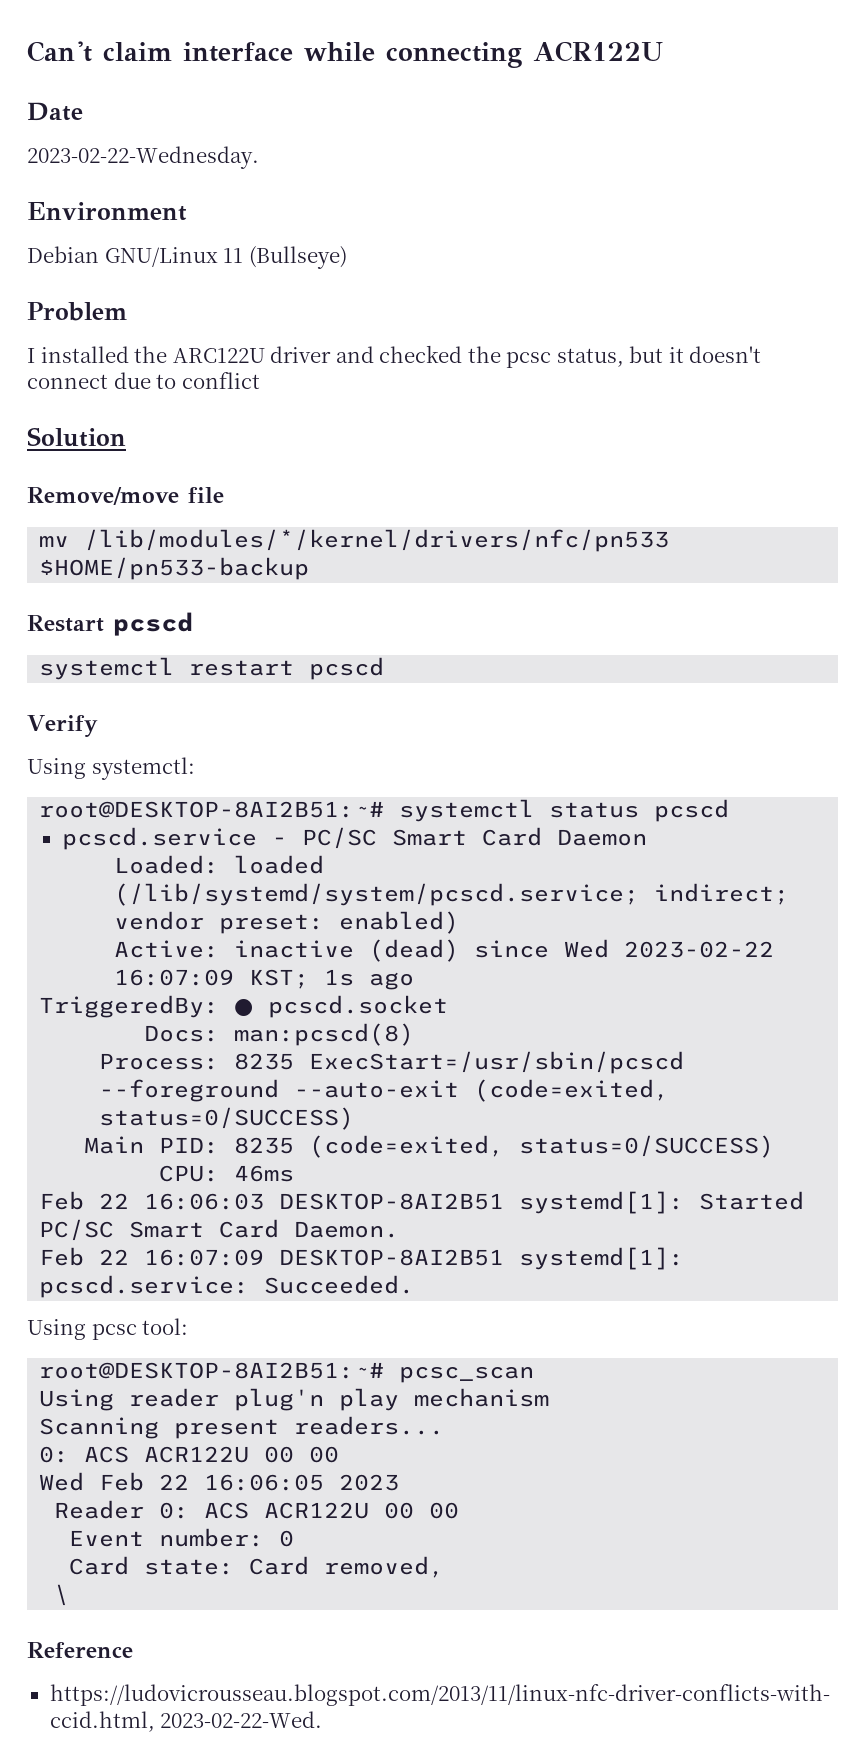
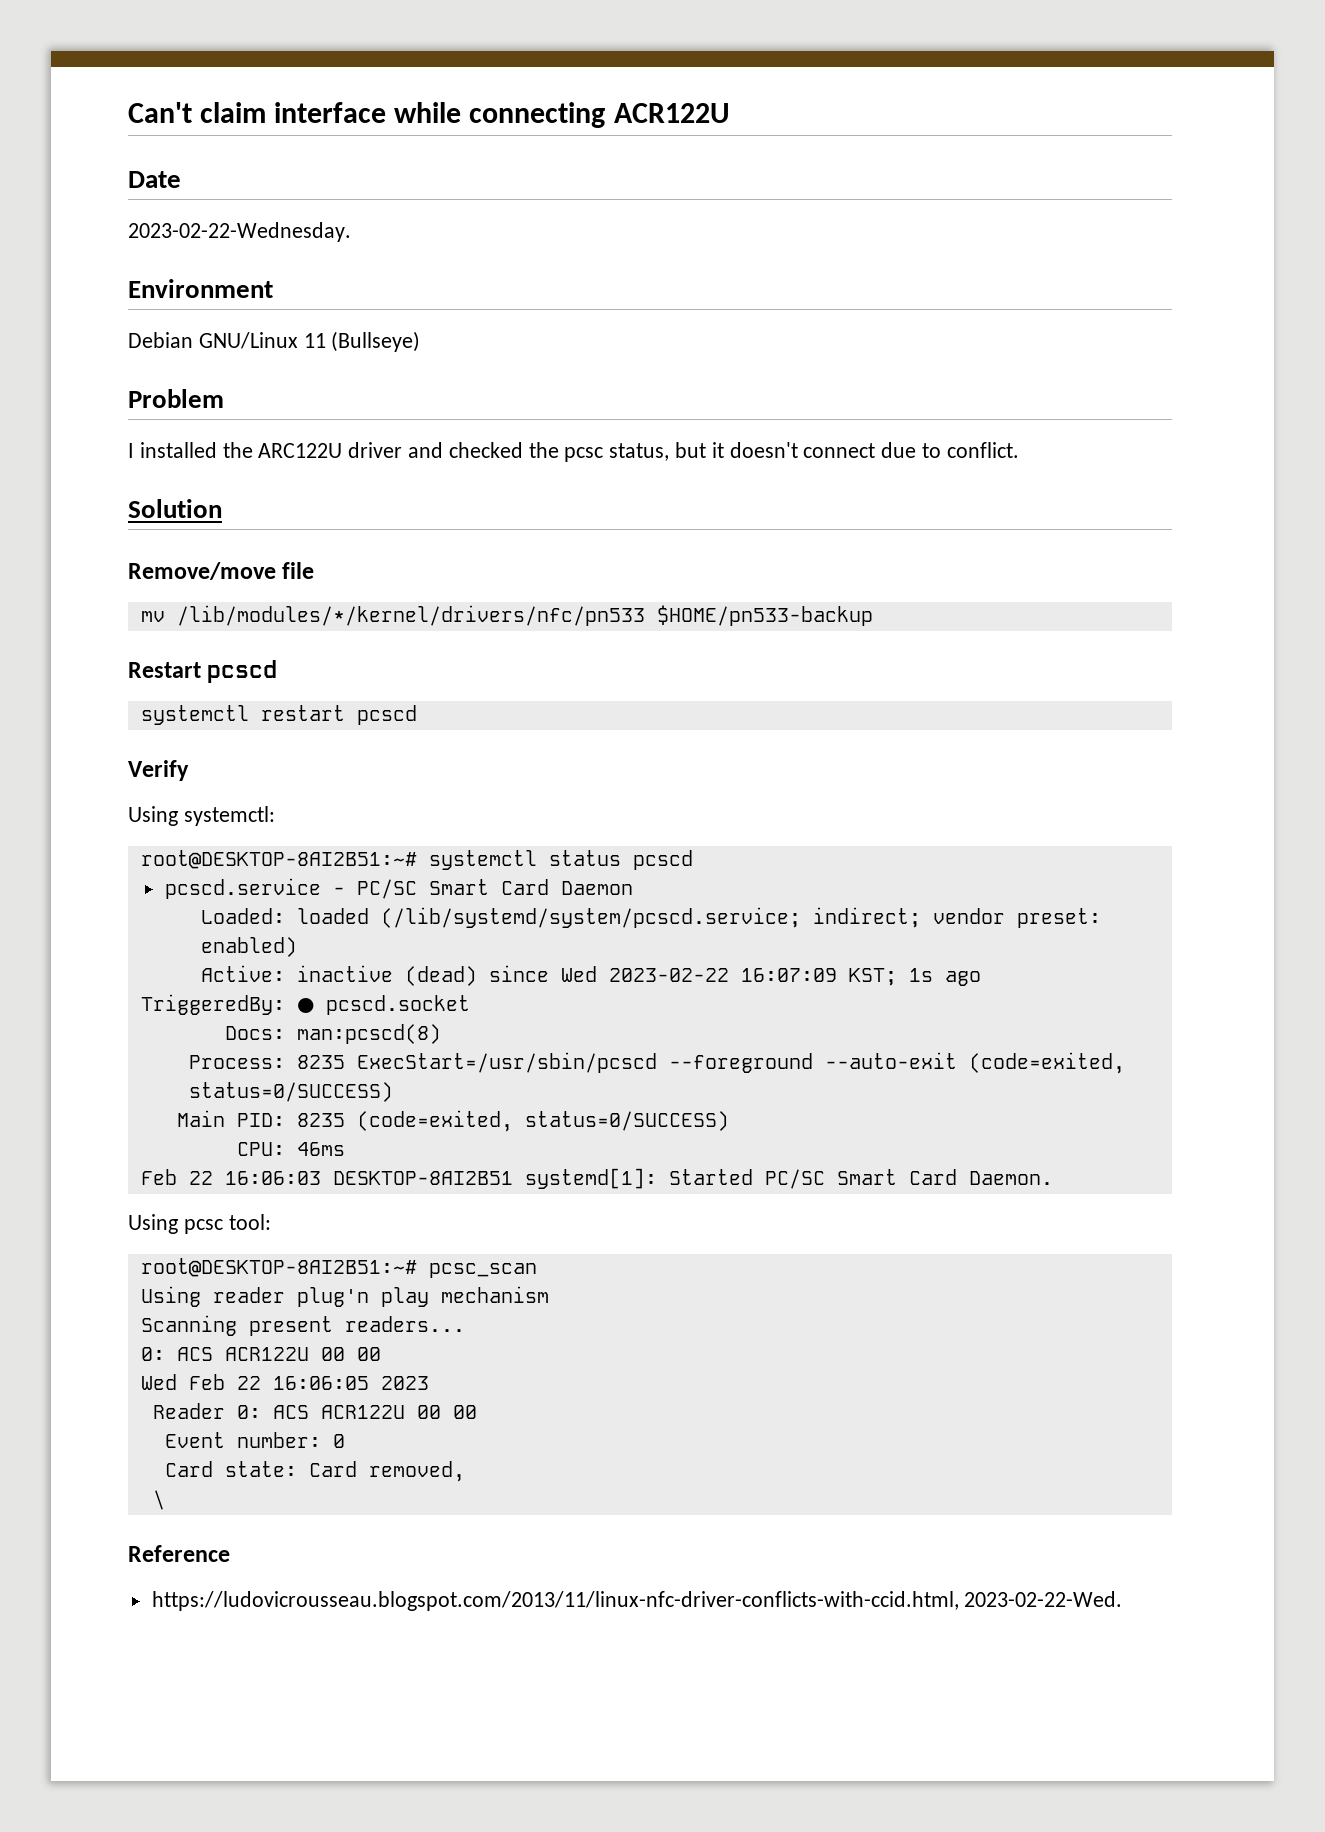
[181,372,260,389] conflict -> [946,442,1019,458] conflict.
[39,1247,685,1270] [39,1275,415,1298] // Feb 22 16:07:09 DESKTOP-8AI2B51 systemd[1]: pcscd.service: Succeeded. -> (1053, 1178) none

